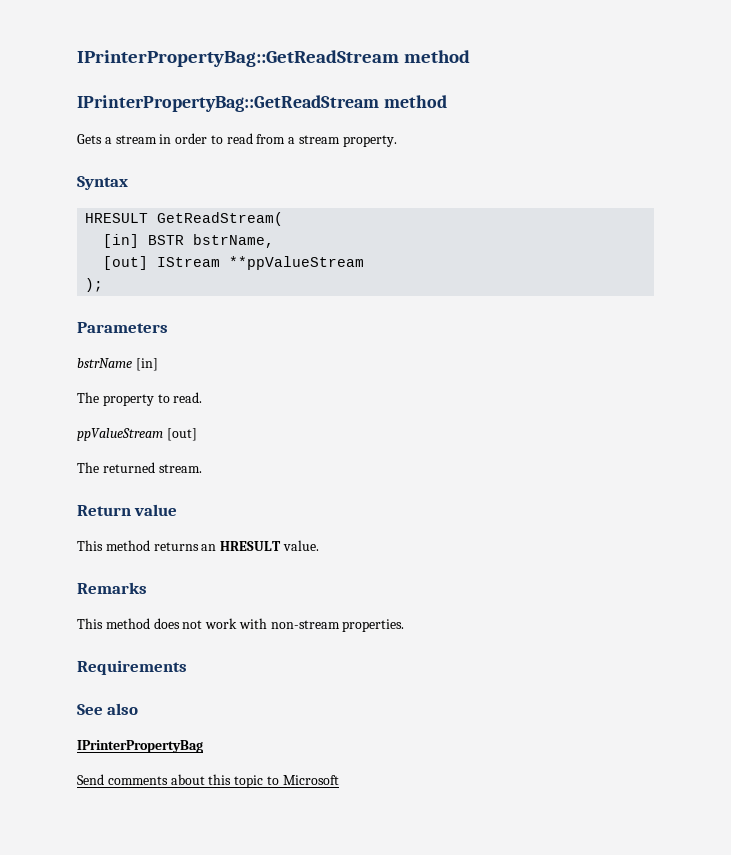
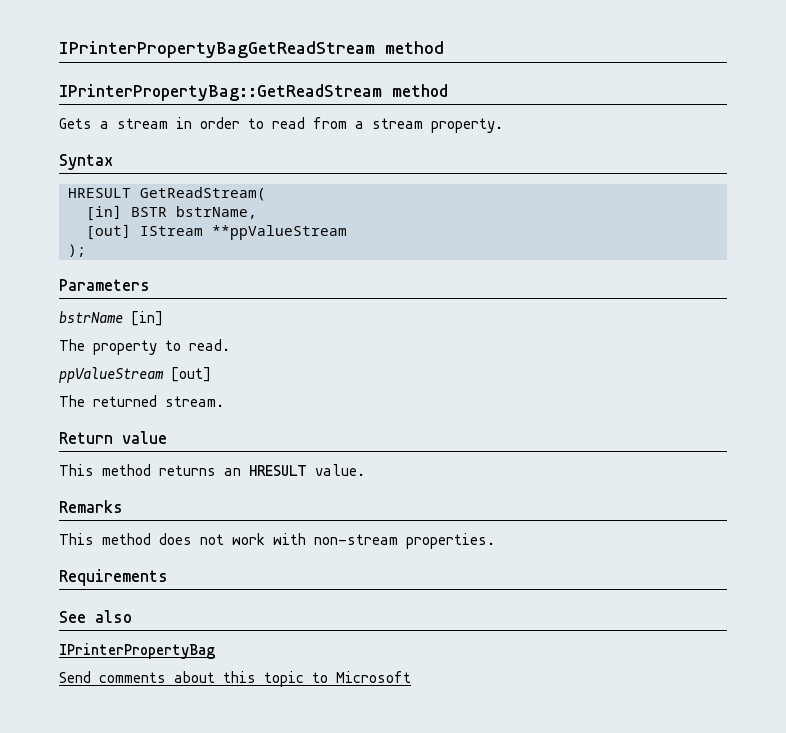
[77,50,399,67] IPrinterPropertyBag::GetReadStream -> [59,41,375,58] IPrinterPropertyBagGetReadStream

